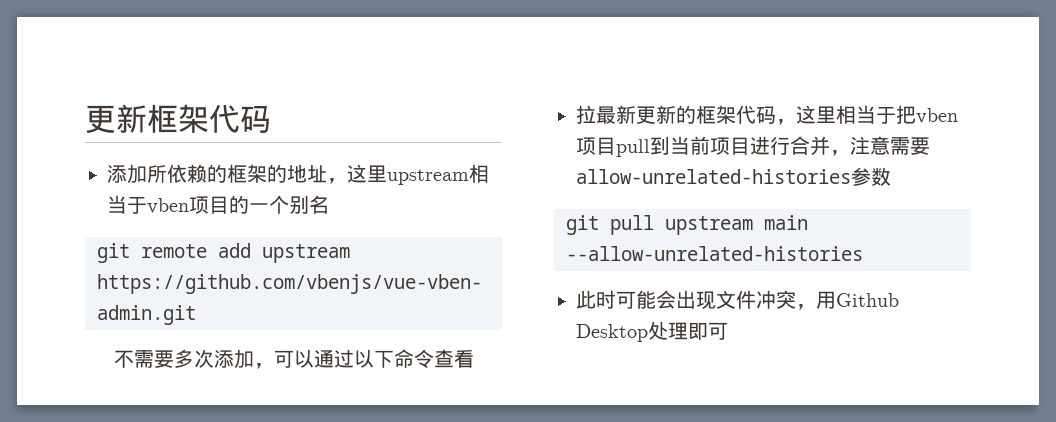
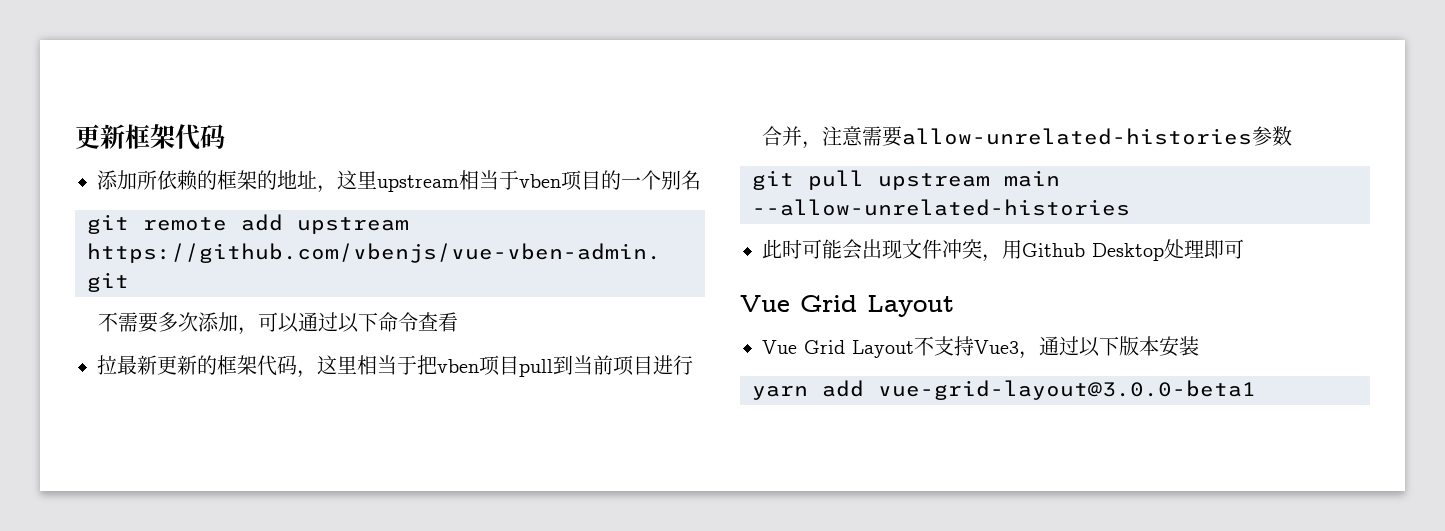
(728, 331) none -> [740,295,954,317] [762,336,1199,359] [752,380,1256,400] // Vue Grid Layout // Vue Grid Layout不支持Vue3，通过以下版本安装 // yarn add vue-grid-layout@3.0.0-beta1

